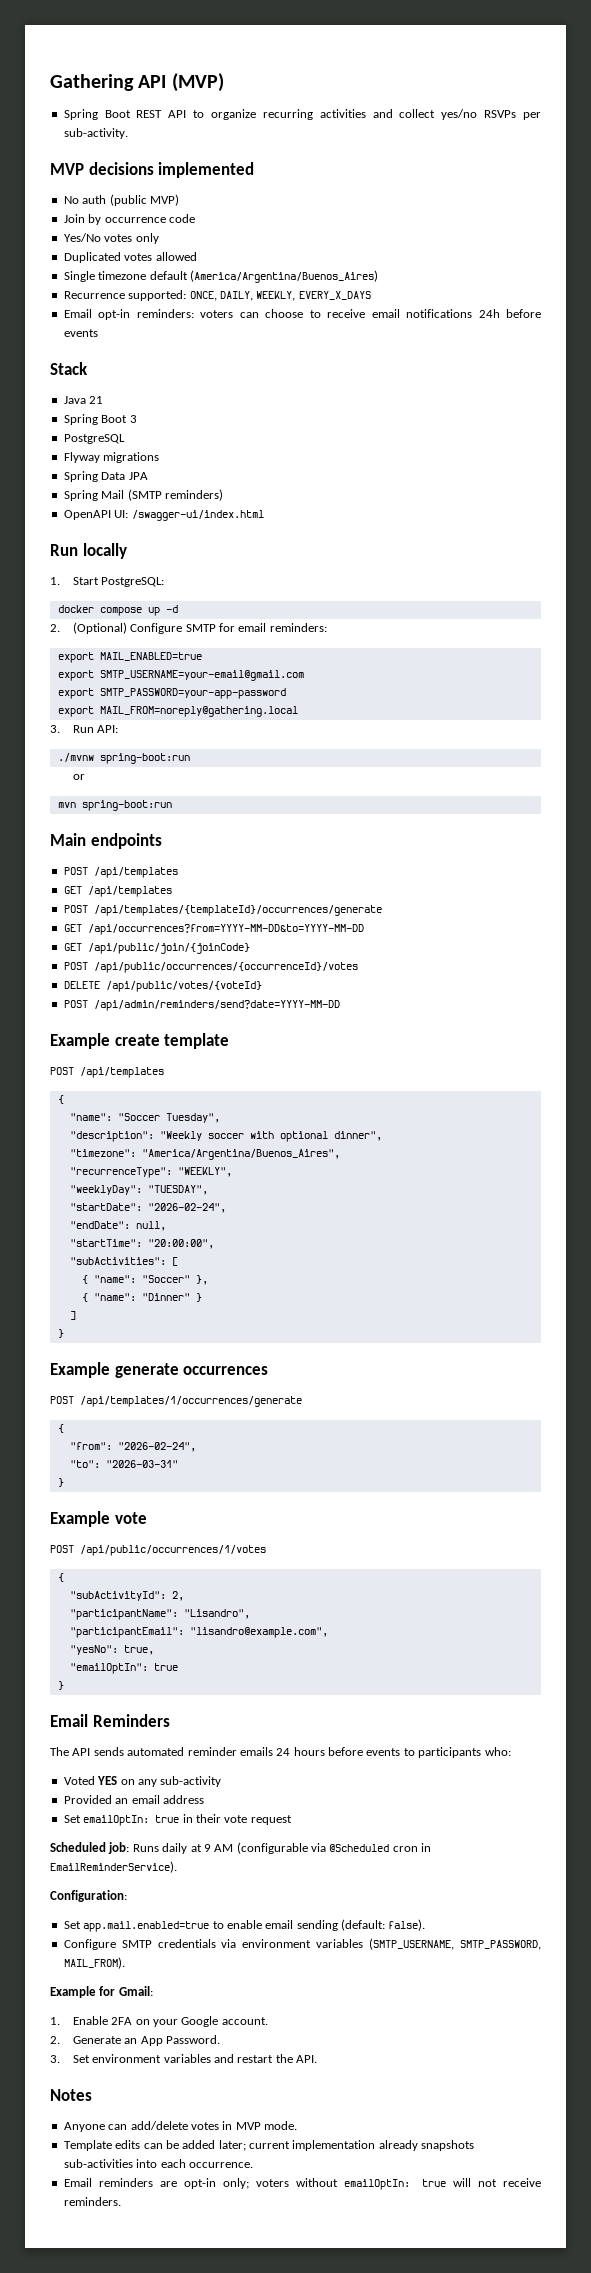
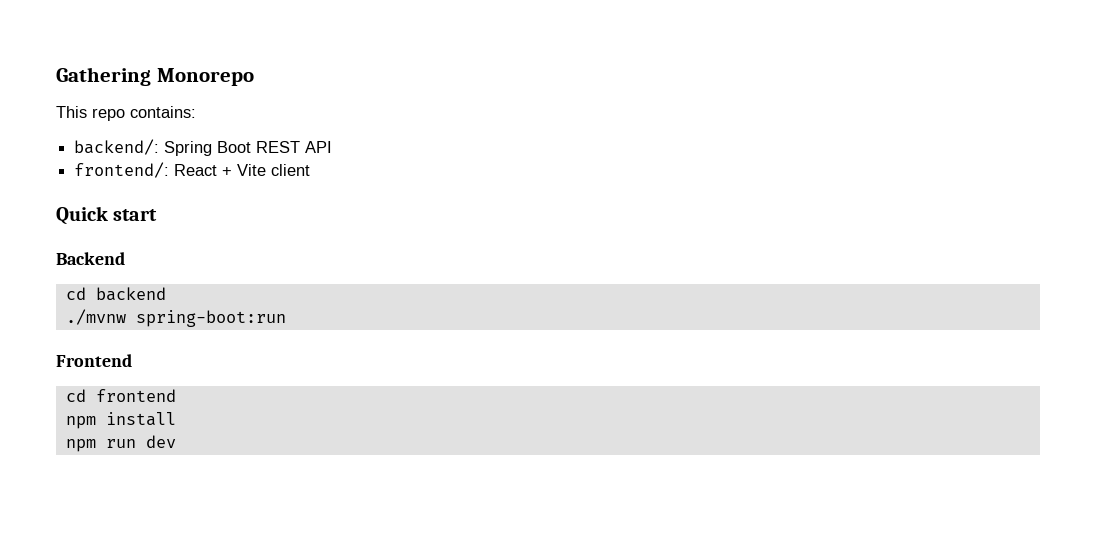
[138,73,224,92] API (MVP) // -> [156,68,254,86] [56,106,196,121] [74,139,160,155] Monorepo // This repo contains: // backend/:
[193,109,542,120] [63,128,128,139] [50,162,255,178] [63,194,179,206] [63,214,195,225] [63,233,159,244] [63,252,197,263] [63,270,378,283] [63,290,371,301] [63,309,541,320] [63,329,98,337] [50,362,88,375] [63,396,104,404] [63,414,137,425] [63,434,125,444] [63,452,160,463] [63,471,148,482] [63,489,223,501] [63,510,264,521] [50,543,127,559] [50,577,165,587] [57,605,178,616] [50,622,327,634] [57,652,202,663] [57,670,304,681] [57,688,286,699] [57,706,298,717] [50,725,119,733] [57,753,190,764] [72,774,85,780] [57,800,172,811] [50,833,162,849] [63,867,178,878] [63,886,172,897] [63,905,382,916] [63,924,364,935] [63,943,250,954] [63,962,358,973] [63,981,262,992] [63,1000,340,1011] [50,1033,230,1049] [50,1067,164,1078] [57,1095,64,1104] [69,1113,220,1123] [69,1131,382,1142] [69,1149,340,1160] [69,1167,232,1178] [69,1185,208,1195] [69,1203,226,1213] [69,1221,166,1231] [69,1239,214,1249] [69,1257,178,1266] [81,1275,208,1285] [81,1293,202,1302] [69,1311,76,1320] [57,1329,64,1338] [50,1362,269,1378] [50,1396,302,1407] [57,1424,64,1433] [69,1442,196,1452] [69,1460,178,1468] [57,1478,64,1487] [50,1511,147,1527] [50,1545,266,1556] [57,1573,64,1582] [69,1591,184,1601] [69,1609,250,1620] [69,1627,328,1638] [69,1645,154,1655] [69,1663,178,1674] [57,1681,64,1690] [50,1714,170,1727] [50,1747,511,1758] [63,1776,222,1787] [63,1795,204,1804] [63,1814,292,1826] [50,1842,432,1854] [50,1861,177,1873] [50,1890,127,1902] [63,1919,426,1932] [63,1938,541,1950] [63,1957,125,1969] [50,1986,153,1998] [50,2016,268,2027] [50,2035,221,2046] [50,2054,318,2063] [50,2089,92,2101] [63,2121,297,2132] [63,2140,475,2151] [63,2159,253,2168] [63,2178,542,2190] [63,2197,121,2206] to organize recurring activities and collect yes/no RSVPs per sub-activity. // MVP decisions implemented // No auth (public MVP) // Join by occurrence code // Yes/No votes only // Duplicated votes allowed // Single timezone default (America/Argentina/Buenos_Aires) // Recurrence supported: ONCE, DAILY, WEEKLY, EVERY_X_DAYS // Email opt-in reminders: voters can choose to receive email notifications 24h before events // Stack // Java 21 // Spring Boot 3 // PostgreSQL // Flyway migrations // Spring Data JPA // Spring Mail (SMTP reminders) // OpenAPI UI: /swagger-ui/index.html // Run locally // 1. Start PostgreSQL: // docker compose up -d // 2. (Optional) Configure SMTP for email reminders: // export MAIL_ENABLED=true // export SMTP_USERNAME=your-email@gmail.com // export SMTP_PASSWORD=your-app-password // export MAIL_FROM=noreply@gathering.local // 3. Run API: // ./mvnw spring-boot:run // or // mvn spring-boot:run // Main endpoints // POST /api/templates // GET /api/templates // POST /api/templates/{templateId}/occurrences/generate // GET /api/occurrences?from=YYYY-MM-DD&to=YYYY-MM-DD // GET /api/public/join/{joinCode} // POST /api/public/occurrences/{occurrenceId}/votes // DELETE /api/public/votes/{voteId} // POST /api/admin/reminders/send?date=YYYY-MM-DD // Example create template // POST /api/templates // { // "name": "Soccer Tuesday", // "description": "Weekly soccer with optional dinner", // "timezone": "America/Argentina/Buenos_Aires", // "recurrenceType": "WEEKLY", // "weeklyDay": "TUESDAY", // "startDate": "2026-02-24", // "endDate": null, // "startTime": "20:00:00", // "subActivities": [ // { "name": "Soccer" }, // { "name": "Dinner" } // ] // } // Example generate occurrences // POST /api/templates/1/occurrences/generate // { // "from": "2026-02-24", // "to": "2026-03-31" // } // Example vote // POST /api/public/occurrences/1/votes // { // "subActivityId": 2, // "participantName": "Lisandro", // "participantEmail": "lisandro@example.com", // "yesNo": true, // "emailOptIn": true // } // Email Reminders // The API sends automated reminder emails 24 hours before events to participants who: // Voted YES on any sub-activity // Provided an email address // Set emailOptIn: true in their vote request // Scheduled job: Runs daily at 9 AM (configurable via @Scheduled cron in EmailReminderService). // Configuration: // Set app.mail.enabled=true to enable email sending (default: false). // Configure SMTP credentials via environment variables (SMTP_USERNAME, SMTP_PASSWORD, MAIL_FROM). // Example for Gmail: // 1. Enable 2FA on your Google account. // 2. Generate an App Password. // 3. Set environment variables and restart the API. // Notes // Anyone can add/delete votes in MVP mode. // Template edits can be added later; current implementation already snapshots sub-activities into each occurrence. // Email reminders are opt-in only; voters without emailOptIn: true will not receive reminders. -> [74,162,311,178] [56,206,158,225] [56,252,125,265] [65,287,166,301] [65,309,286,327] [56,354,132,367] [65,389,176,402] [65,412,176,429] [65,435,176,452] // frontend/: React + Vite client // Quick start // Backend // cd backend // ./mvnw spring-boot:run // Frontend // cd frontend // npm install // npm run dev

